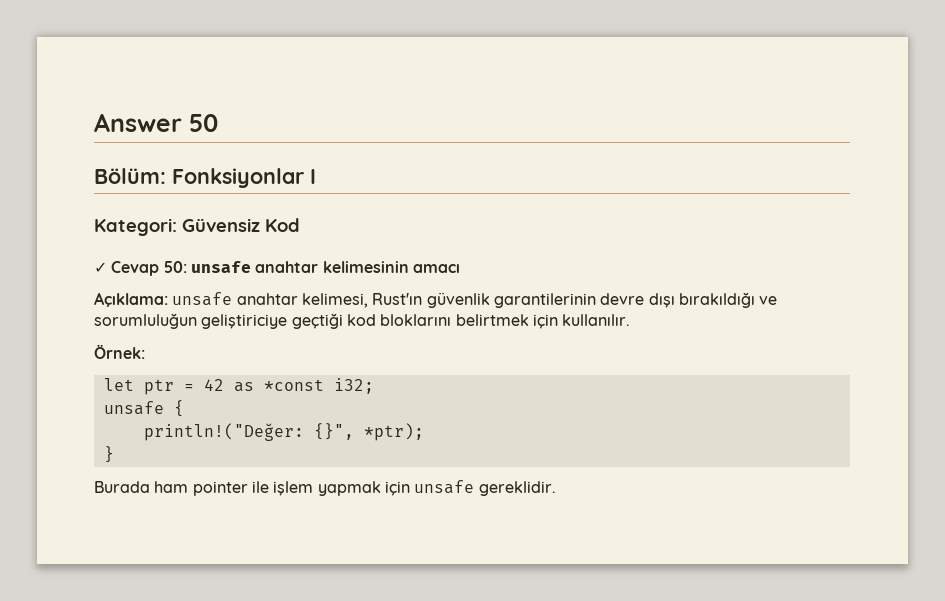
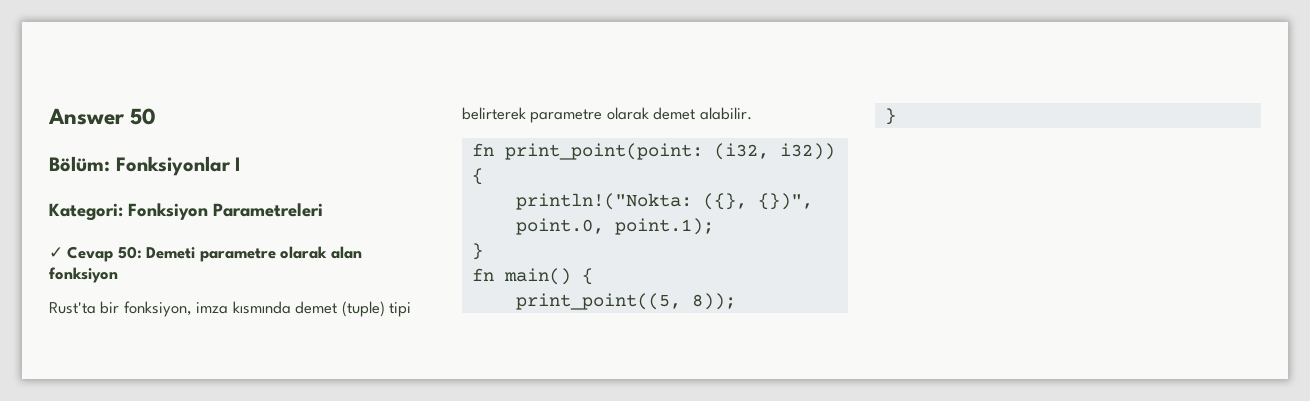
[182,218,300,232] Güvensiz Kod -> [128,203,323,220] Fonksiyon Parametreleri
[190,261,460,273] [94,292,778,308] [94,313,631,329] [94,344,145,359] [103,378,374,395] [103,400,184,417] [143,423,424,441] [103,446,114,463] [94,480,556,496] unsafe anahtar kelimesinin amacı // Açıklama: unsafe anahtar kelimesi, Rust'ın güvenlik garantilerinin devre dışı bırakıldığı ve sorumluluğun geliştiriciye geçtiği kod bloklarını belirtmek için kullanılır. // Örnek: // let ptr = 42 as *const i32; // unsafe { // println!("Değer: {}", *ptr); // } // Burada ham pointer ile işlem yapmak için unsafe gereklidir. -> [146,246,362,262] [49,267,118,283] [49,301,412,317] [462,107,752,123] [471,143,835,160] [471,168,483,185] [515,193,813,210] [515,218,714,235] [471,243,483,260] [471,268,593,285] [515,293,736,310] [884,108,896,125] Demeti parametre olarak alan fonksiyon // Rust'ta bir fonksiyon, imza kısmında demet (tuple) tipi belirterek parametre olarak demet alabilir. // fn print_point(point: (i32, i32)) { // println!("Nokta: ({}, {})", point.0, point.1); // } // fn main() { // print_point((5, 8)); // }

